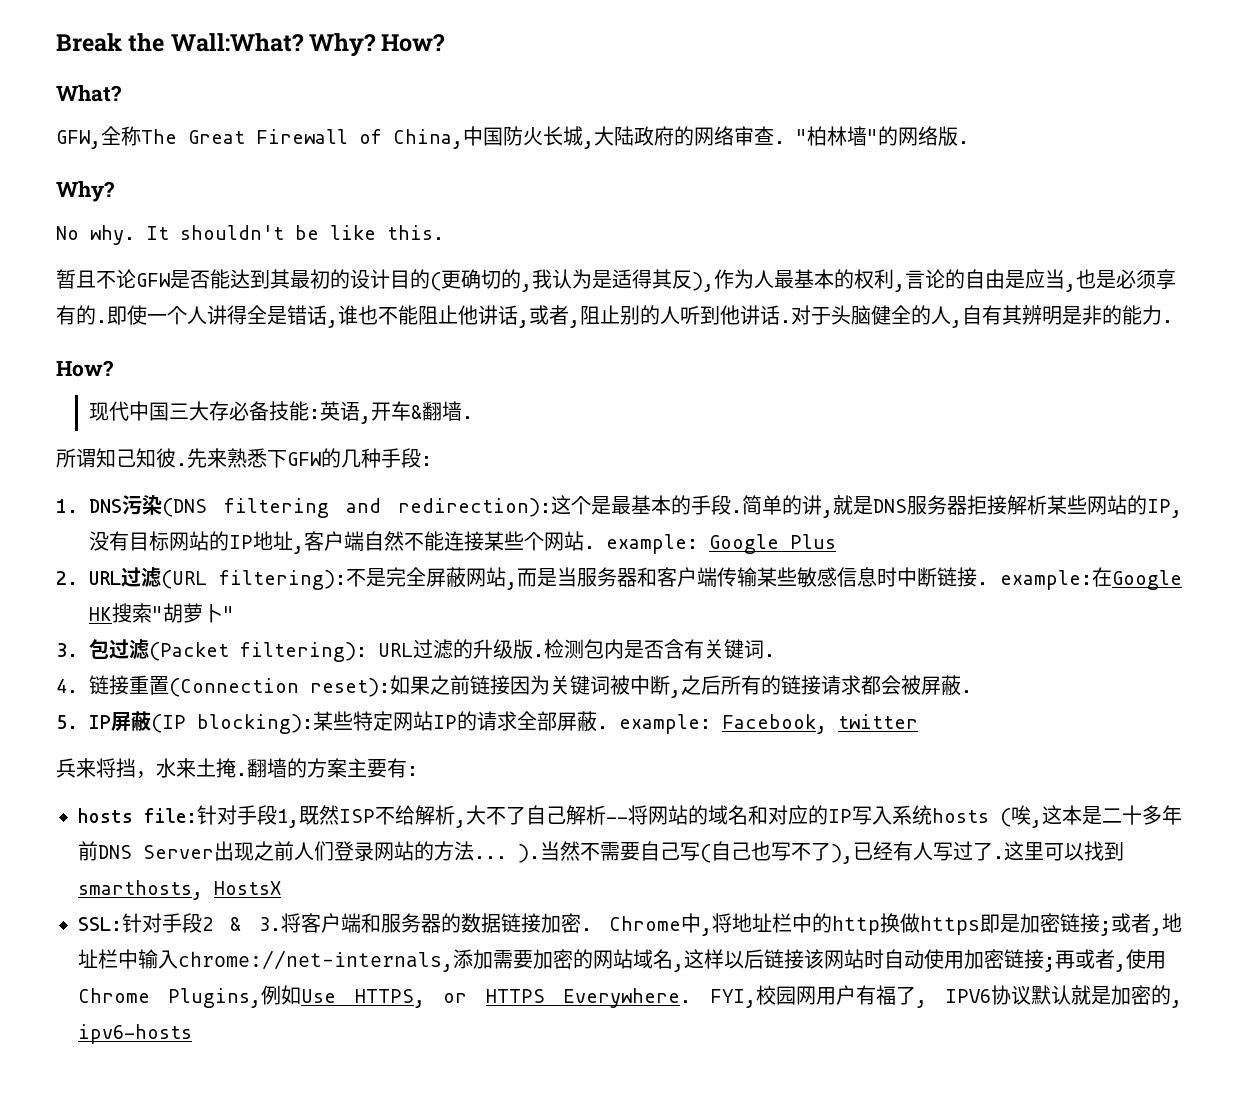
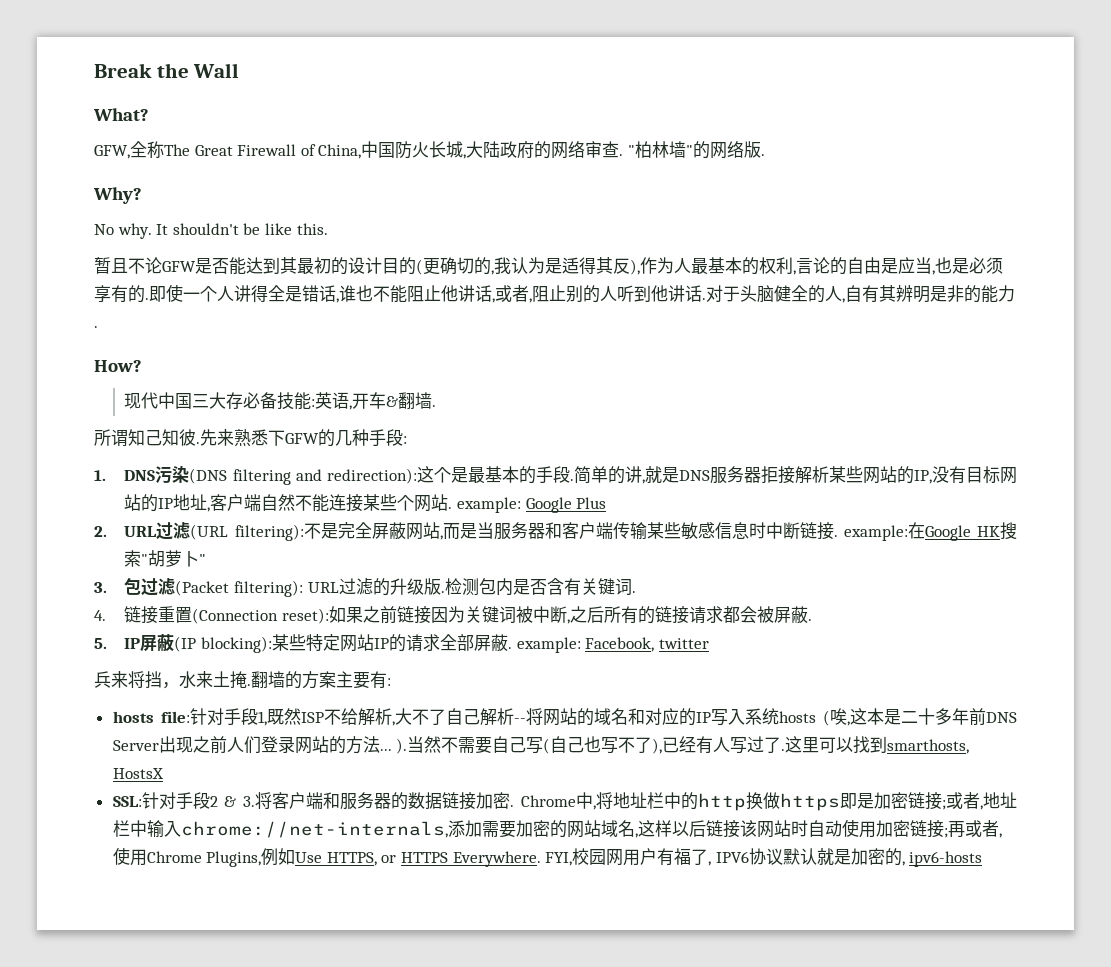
[170,33,446,57] Wall:What? Why? How? -> [193,63,240,78] Wall

